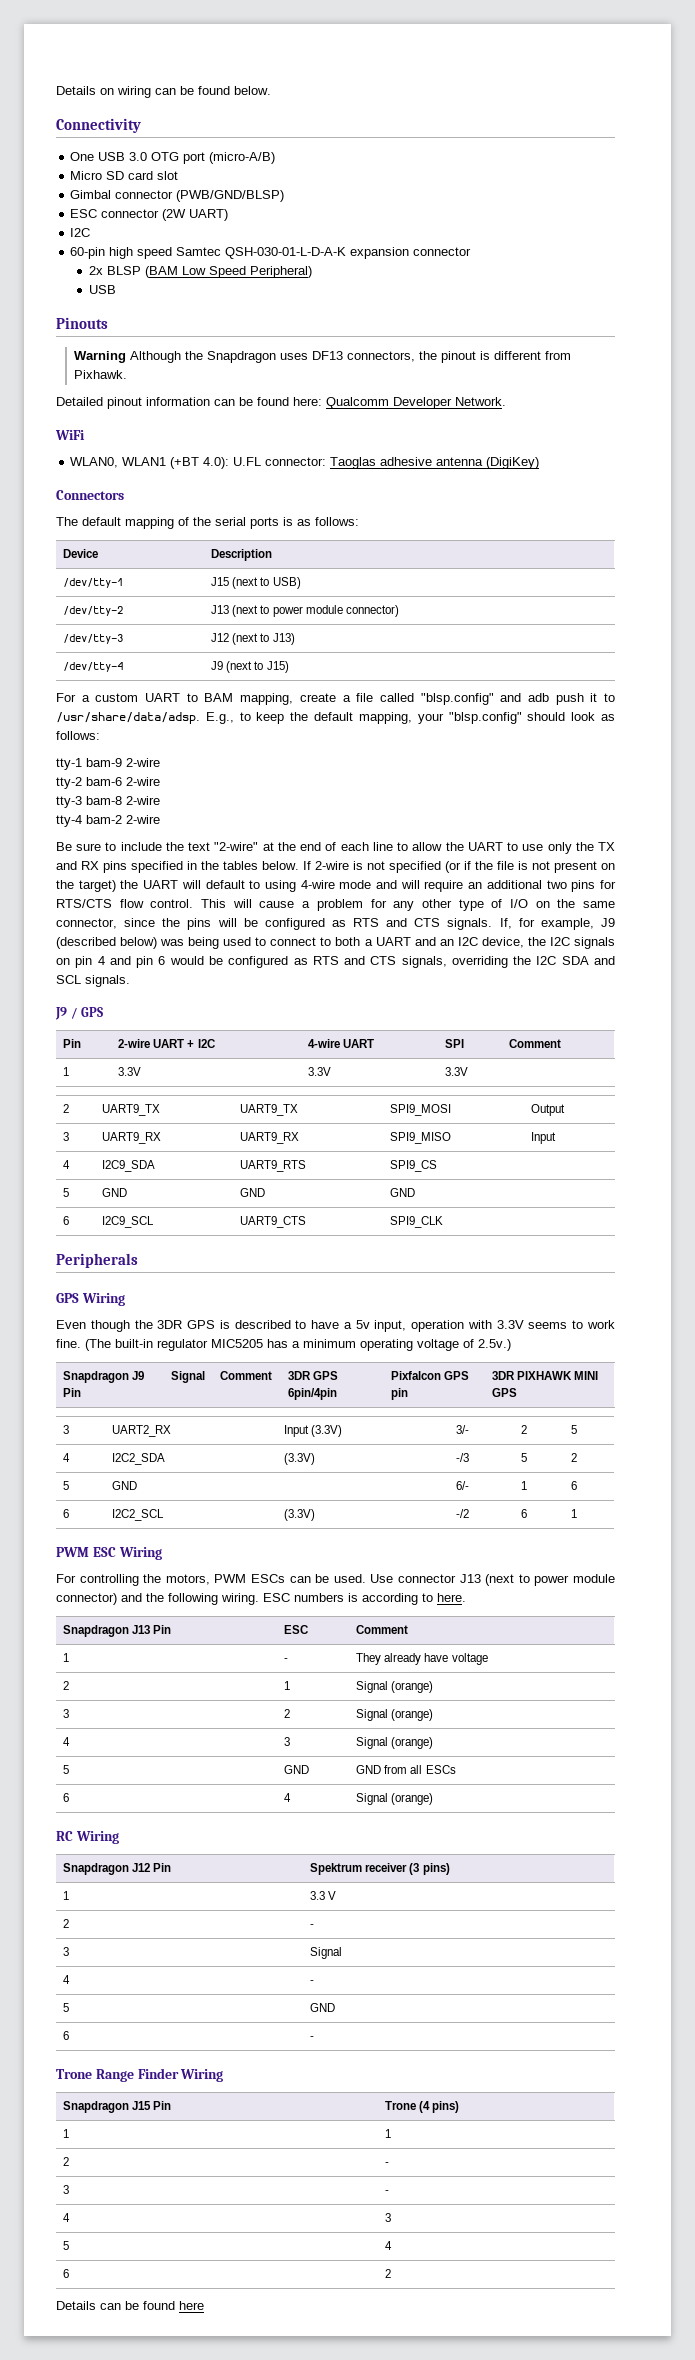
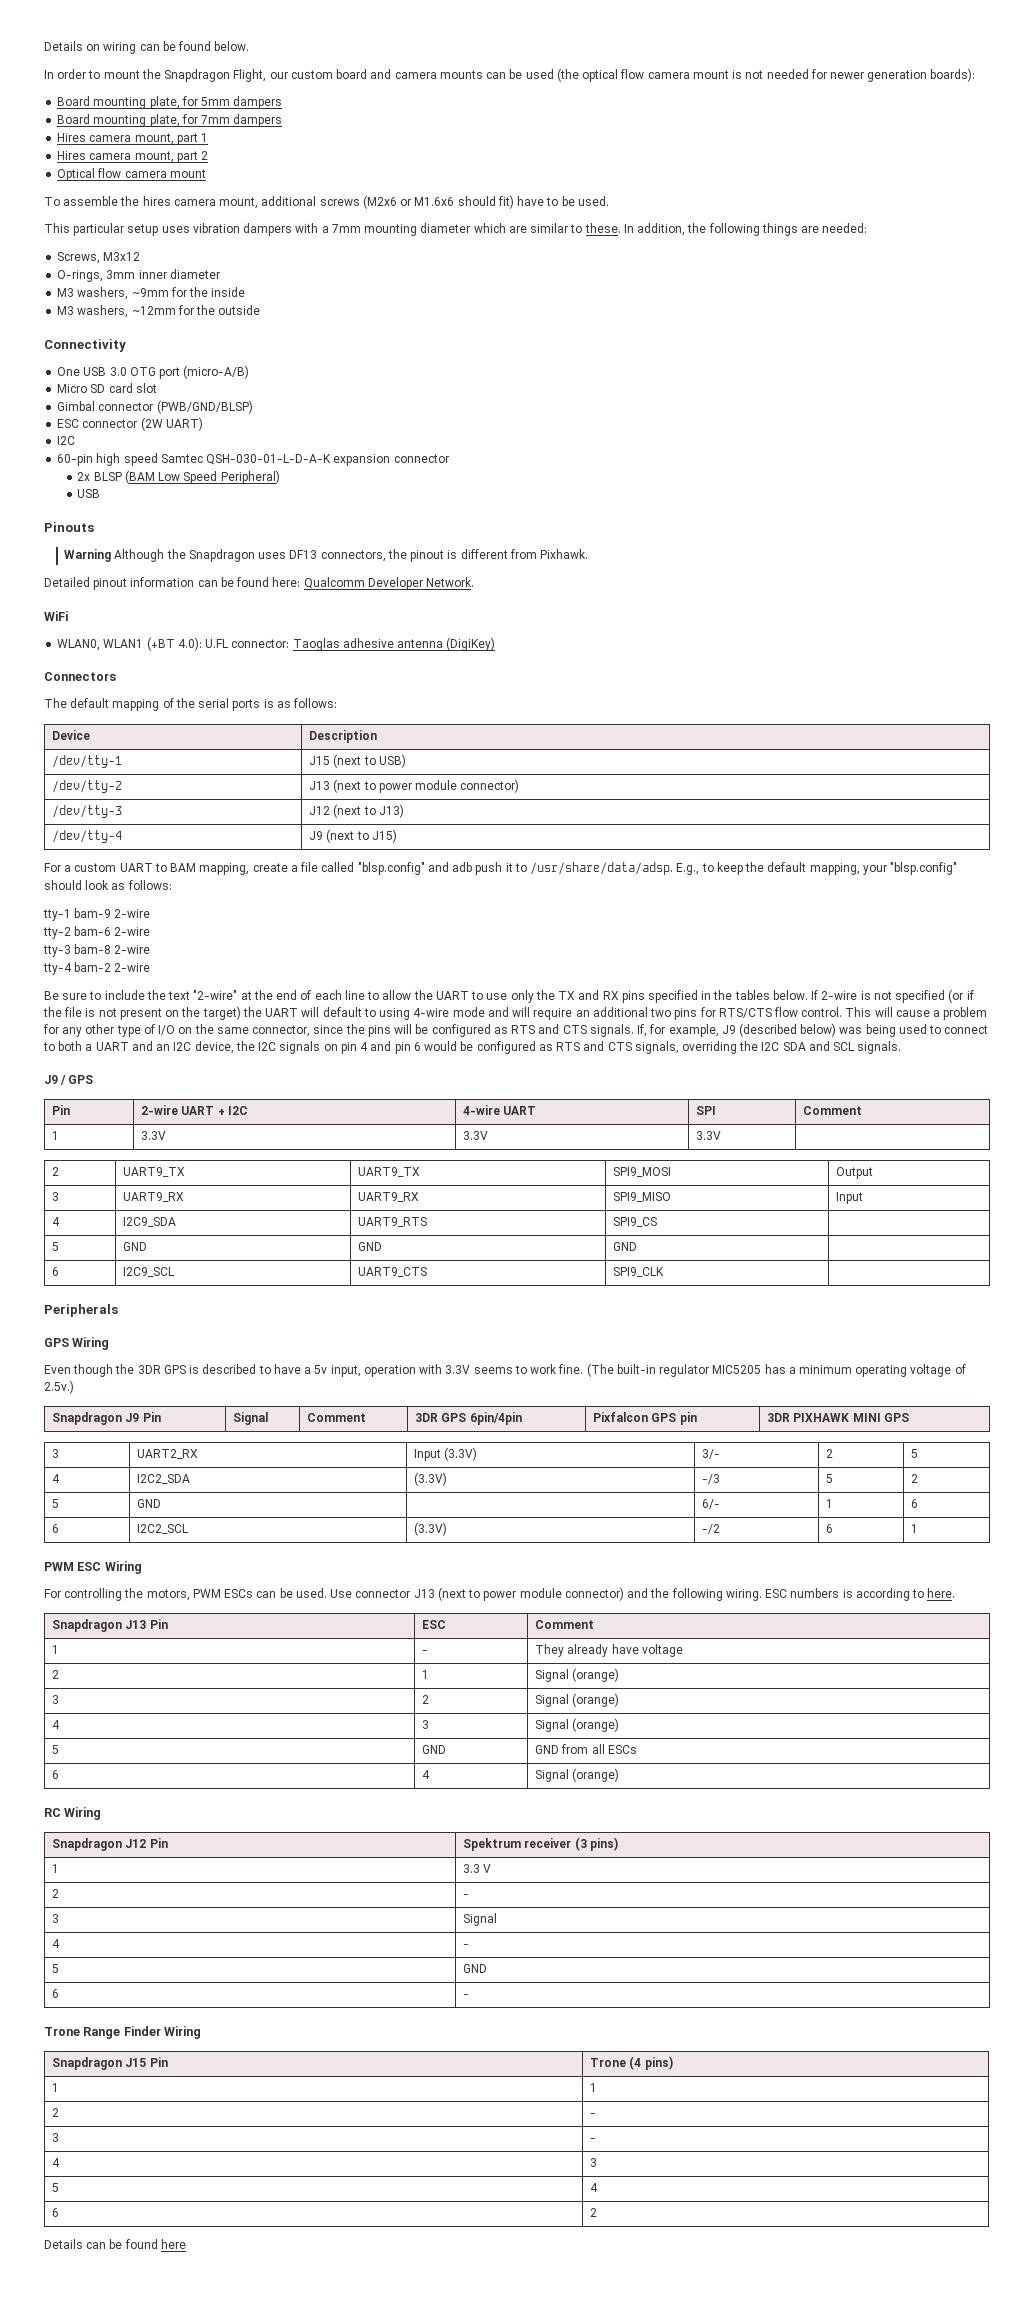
(271, 90) none -> [44,68,976,82] [57,96,283,109] [57,114,283,127] [57,133,209,145] [57,151,209,163] [57,168,206,181] [44,195,609,209] [44,223,868,236] [57,252,141,264] [57,269,220,282] [57,287,246,300] [57,305,261,318] // In order to mount the Snapdragon Flight, our custom board and camera mounts can be used (the optical flow camera mount is not needed for newer generation boards): // Board mounting plate, for 5mm dampers // Board mounting plate, for 7mm dampers // Hires camera mount, part 1 // Hires camera mount, part 2 // Optical flow camera mount // To assemble the hires camera mount, additional screws (M2x6 or M1.6x6 should fit) have to be used. // This particular setup uses vibration dampers with a 7mm mounting diameter which are similar to these. In addition, the following things are needed: // Screws, M3x12 // O-rings, 3mm inner diameter // M3 washers, ~9mm for the inside // M3 washers, ~12mm for the outside

